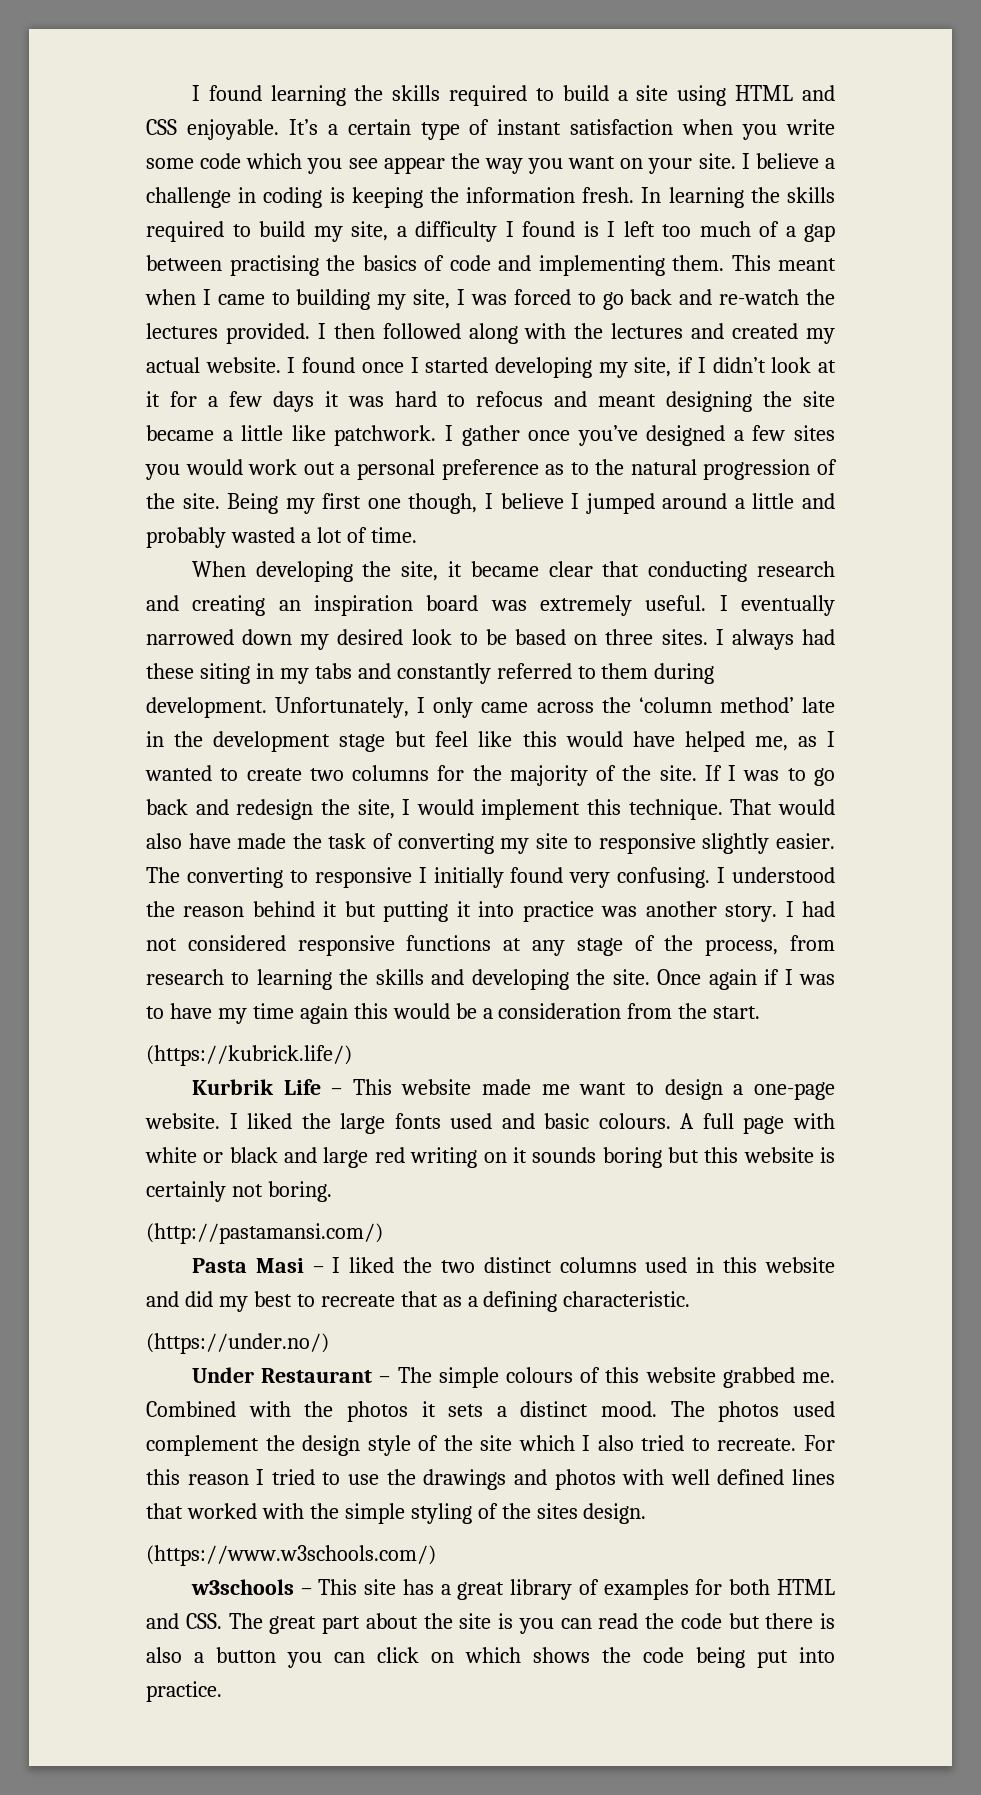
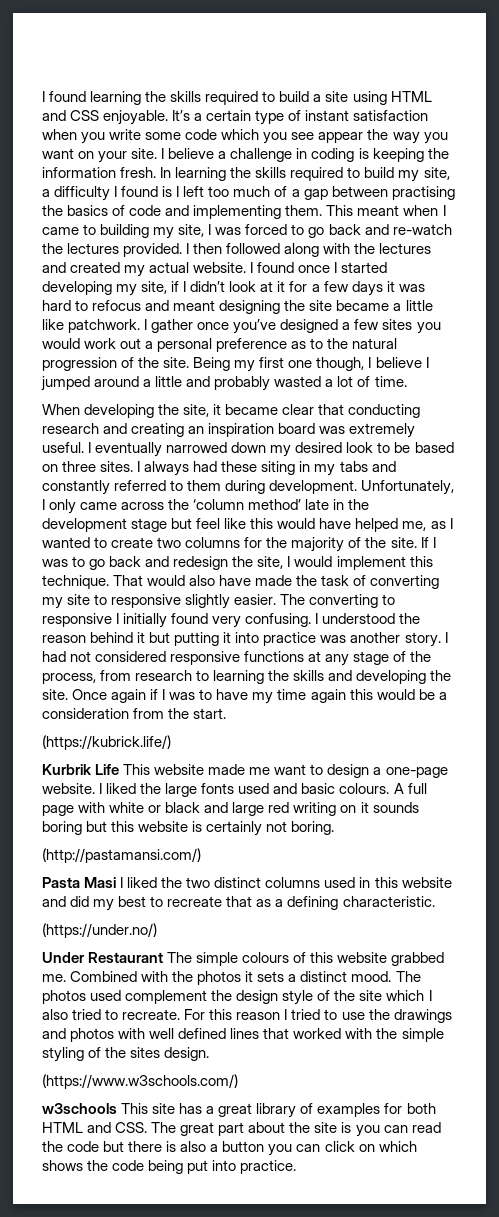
[331,1088,343,1095] – -> (120, 769) none
[312,1266,324,1273] – -> (117, 882) none
[379,1376,391,1383] – -> (164, 957) none
[300,1588,312,1595] – -> (117, 1108) none

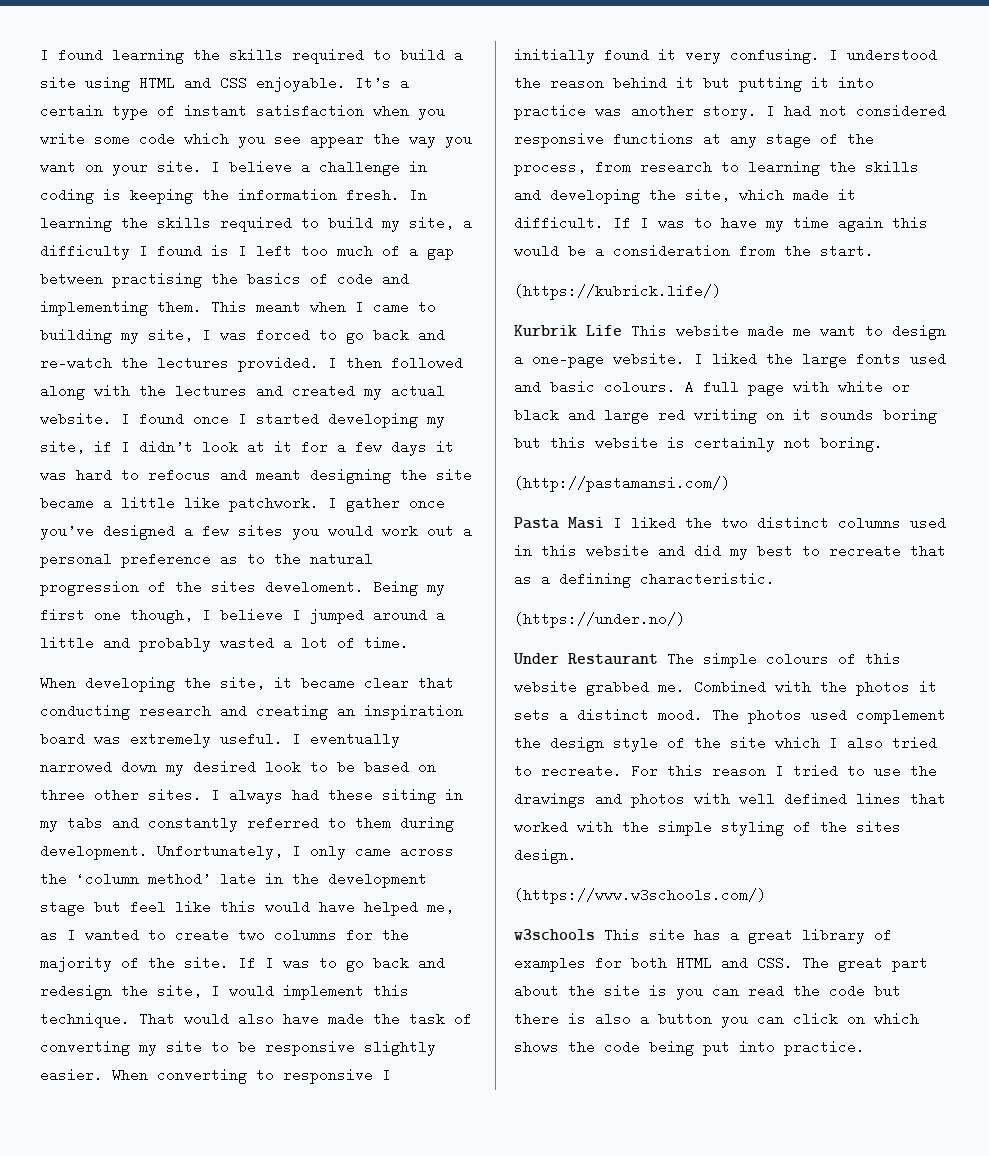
[163,357,190,368] site. -> [211,580,364,594] sites develoment.
(97, 466) none -> [94,788,139,802] other
(108, 599) none -> [238,1040,256,1054] be
[280,594,306,605] The -> [112,1068,148,1082] When
(209, 618) none -> [658,49,676,60] it
[42,689,159,703] site. Once again if -> [685,188,856,202] [514,216,631,230] site, which made it difficult. If

